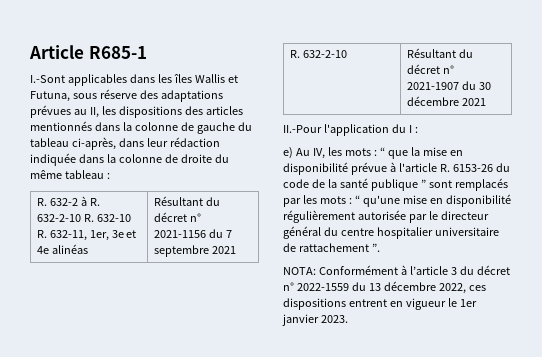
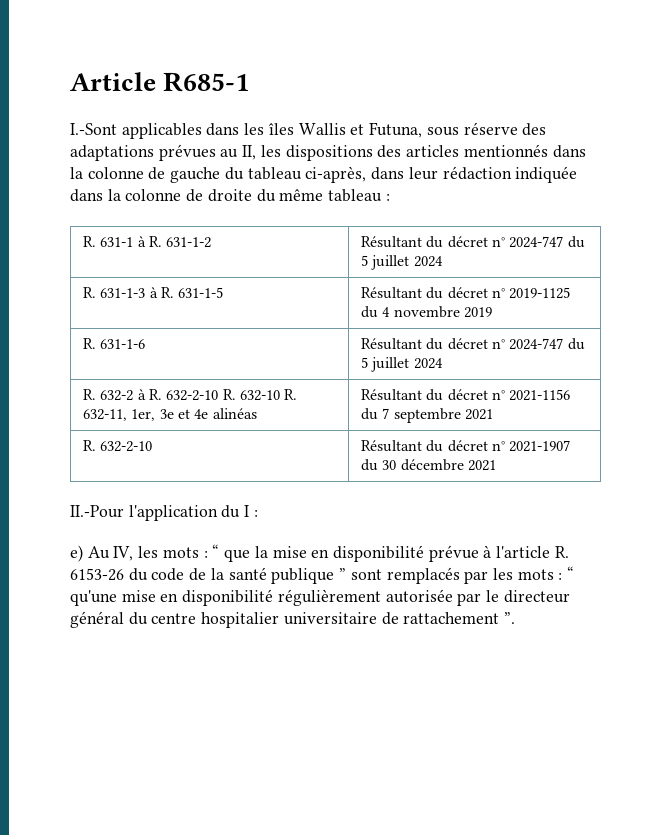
(110, 176) none -> [83,236,212,248] [361,236,585,248] [361,255,443,270] [83,287,224,298] [361,287,571,299] [361,306,493,318] [83,338,146,349] [361,338,585,350] [361,357,443,372] // R. 631-1 à R. 631-1-2 | Résultant du décret n° 2024-747 du 5 juillet 2024 // R. 631-1-3 à R. 631-1-5 | Résultant du décret n° 2019-1125 du 4 novembre 2019 // R. 631-1-6 | Résultant du décret n° 2024-747 du 5 juillet 2024
[283,265,510,275] [283,281,486,294] [283,298,477,310] [282,314,348,326] // NOTA: Conformément à l’article 3 du décret n° 2022-1559 du 13 décembre 2022, ces dispositions entrent en vigueur le 1er janvier 2023. -> (516, 618) none

